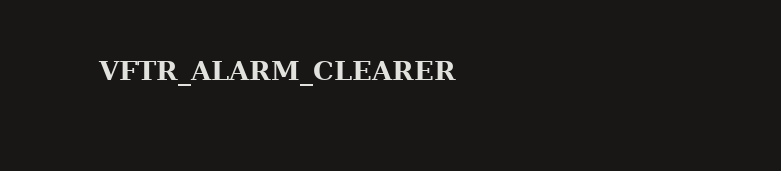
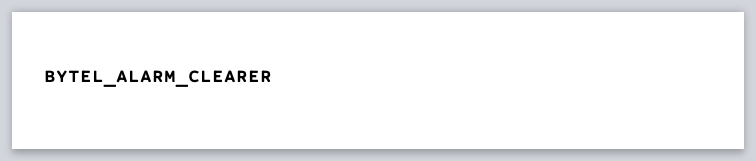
[98,61,456,86] VFTR_ALARM_CLEARER -> [44,70,272,87] BYTEL_ALARM_CLEARER

